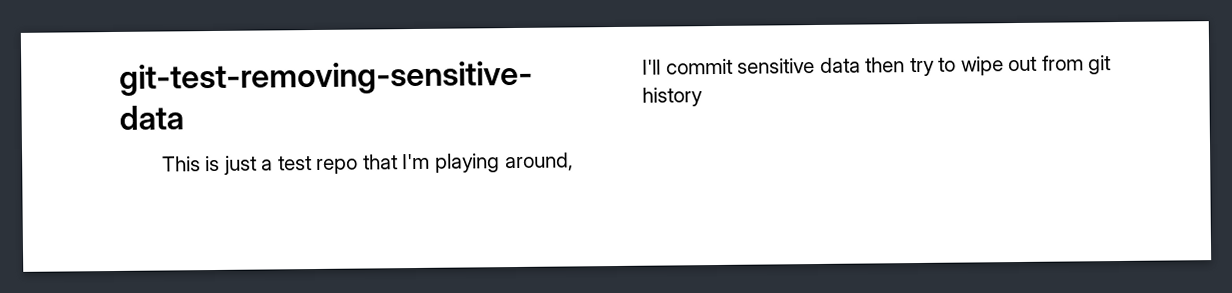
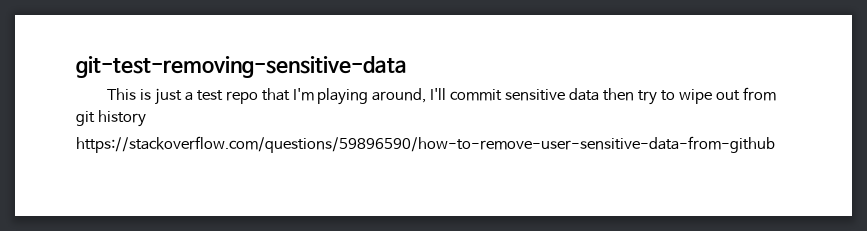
(703, 97) none -> [76,136,775,153] // https://stackoverflow.com/questions/59896590/how-to-remove-user-sensitive-data-from-github

